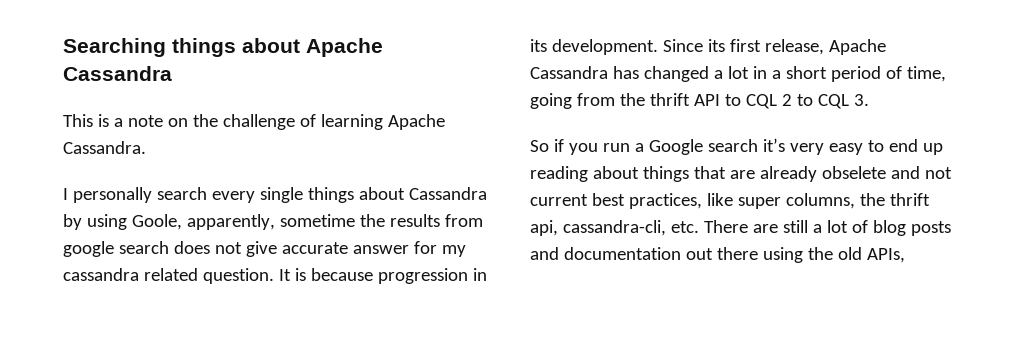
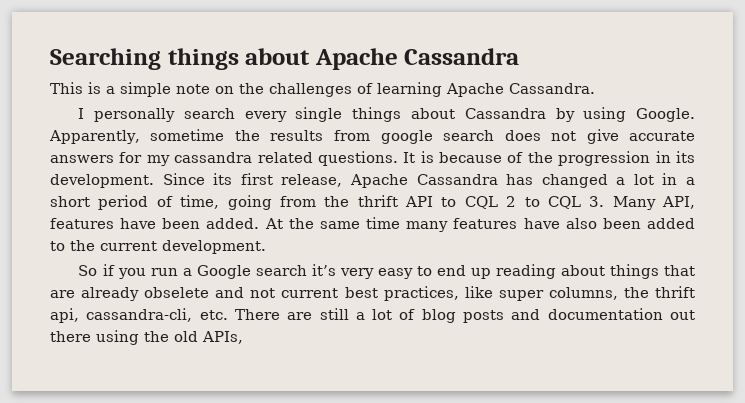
(123, 122) none -> [120,82,171,97] simple
[222,114,295,130] challenge -> [269,83,352,97] challenges
[131,214,275,230] Goole, apparently, -> [636,108,695,122] [49,130,140,144] Google. Apparently,
[352,245,409,254] answer -> [50,155,114,163] answers
[202,268,274,284] question. -> [317,151,398,166] questions.
(373, 274) none -> [507,152,553,163] of the
(869, 100) none -> [612,196,695,210] [50,217,695,232] [50,240,266,254] Many API, features have been added. At the same time many features have also been added to the current development.

